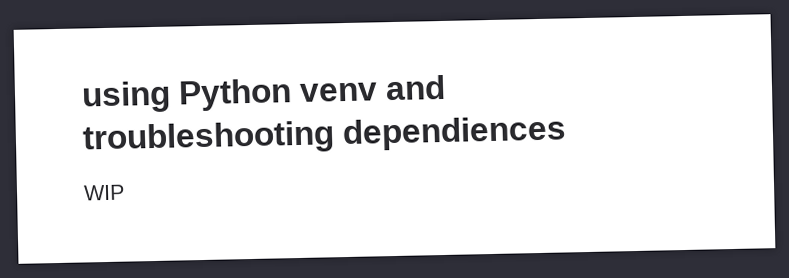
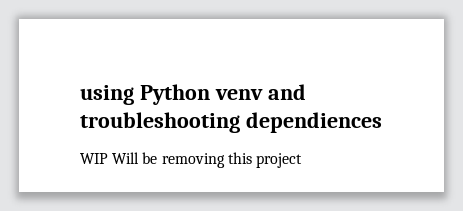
(125, 192) none -> [112,152,302,168] Will be removing this project

